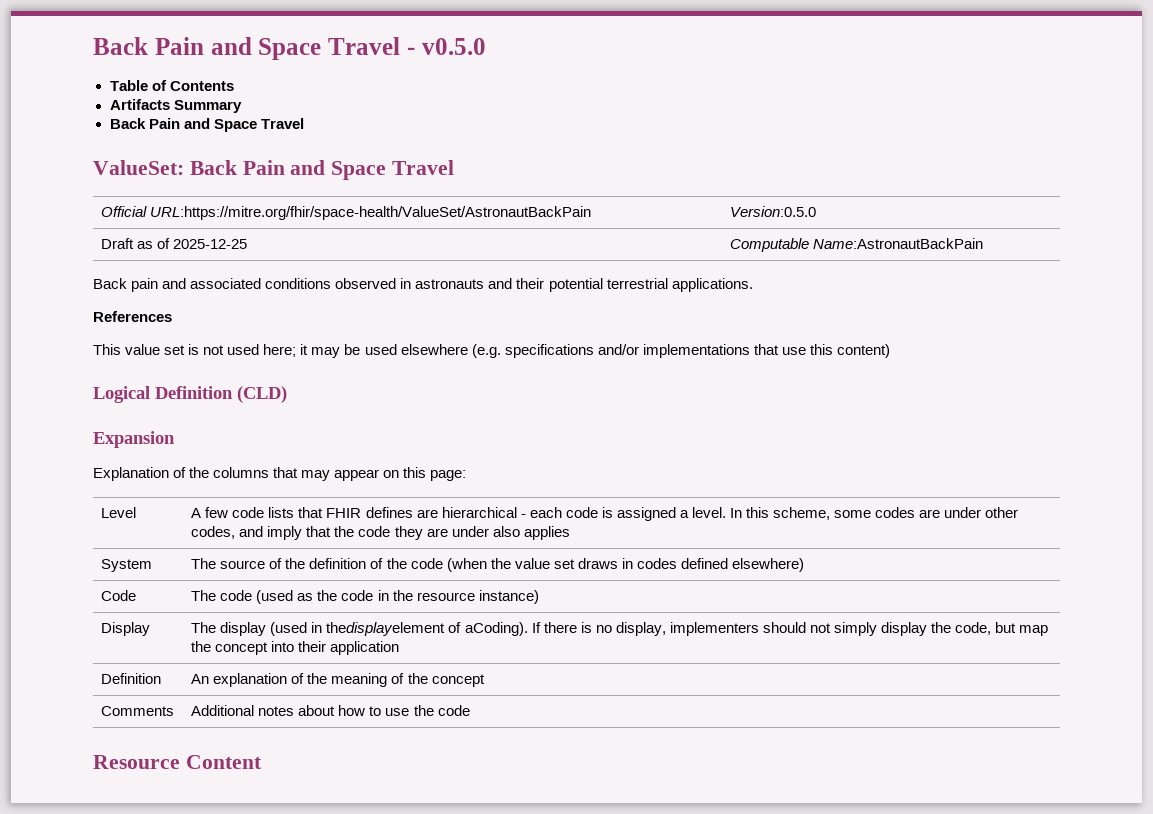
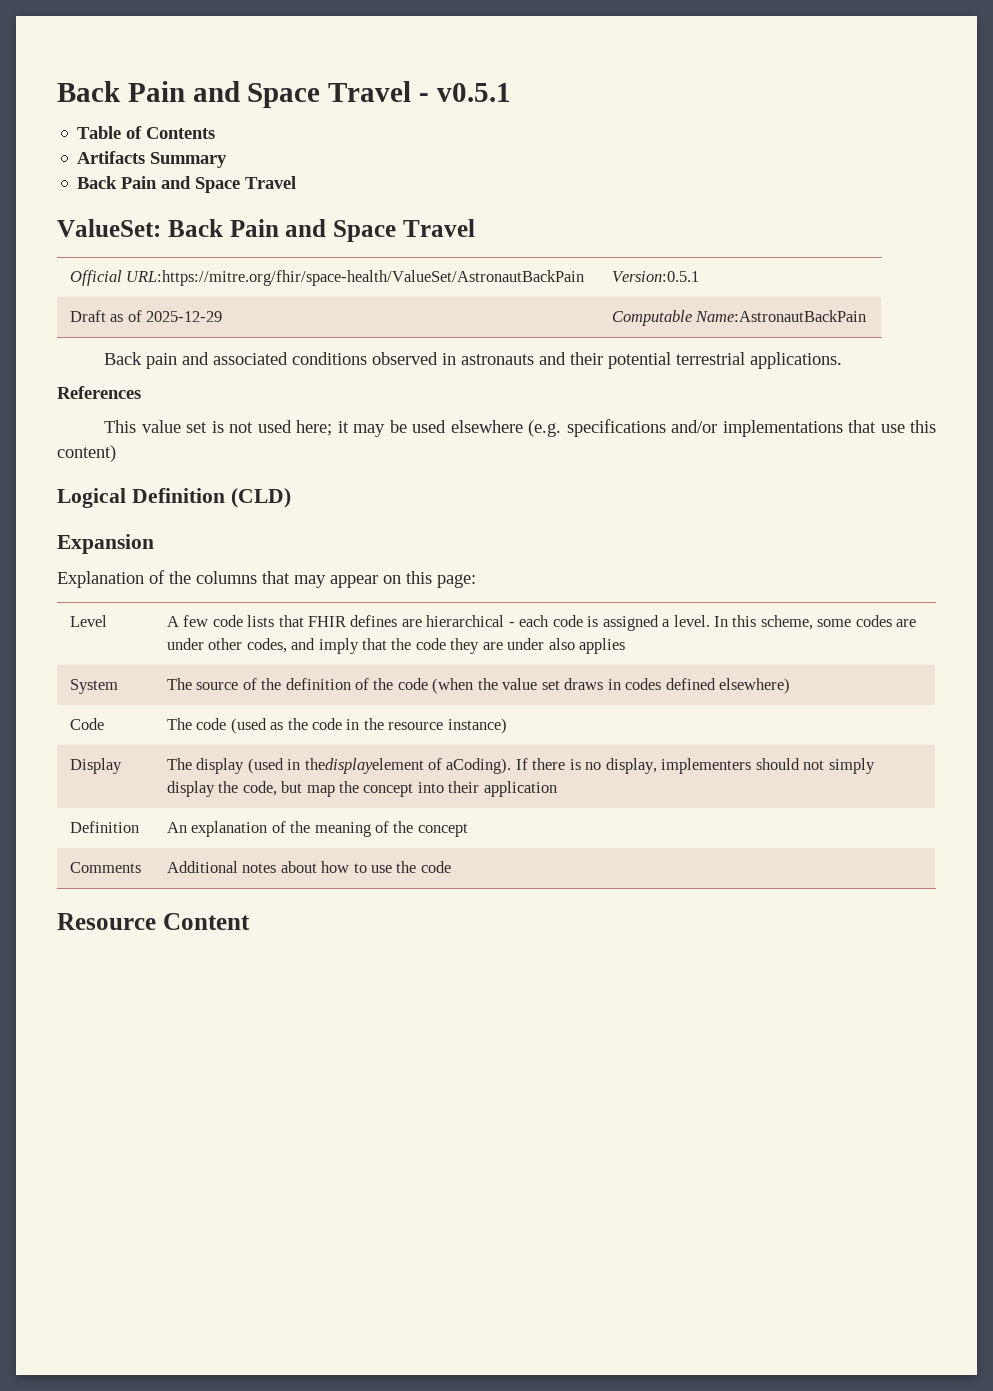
[421,38,486,55] v0.5.0 -> [436,83,511,102] v0.5.1
[730,206,817,217] Version:0.5.0 -> [611,271,699,282] Version:0.5.1
[173,239,248,249] 2025-12-25 -> [146,311,223,322] 2025-12-29

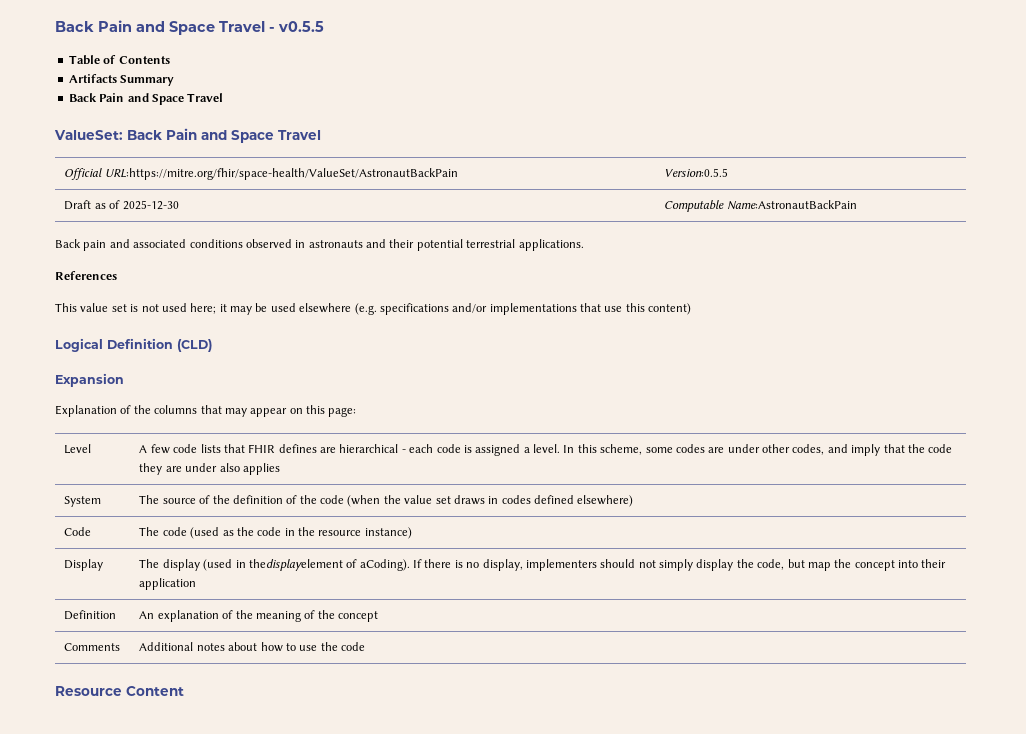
[436,83,511,102] v0.5.1 -> [278,21,324,32] v0.5.5
[611,271,699,282] Version:0.5.1 -> [664,168,729,177] Version:0.5.5
[146,311,223,322] 2025-12-29 -> [122,200,179,210] 2025-12-30

